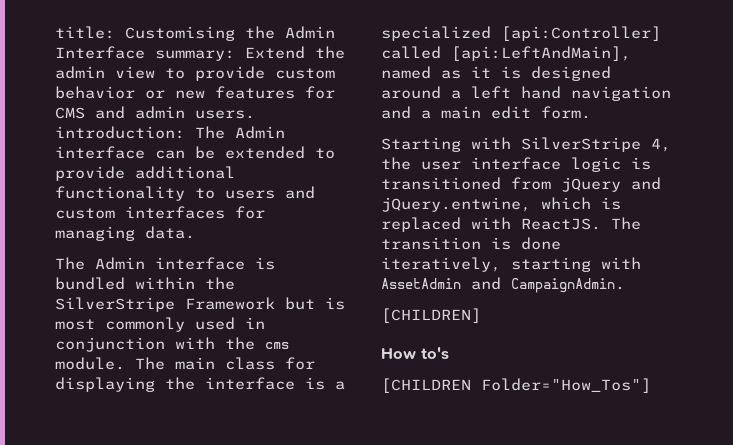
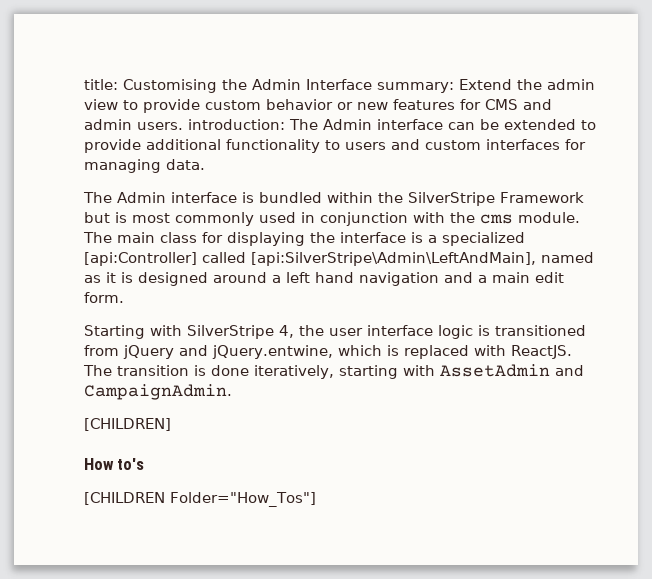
[451,46,631,61] [api:LeftAndMain], -> [251,252,536,266] [api:SilverStripe\Admin\LeftAndMain],

